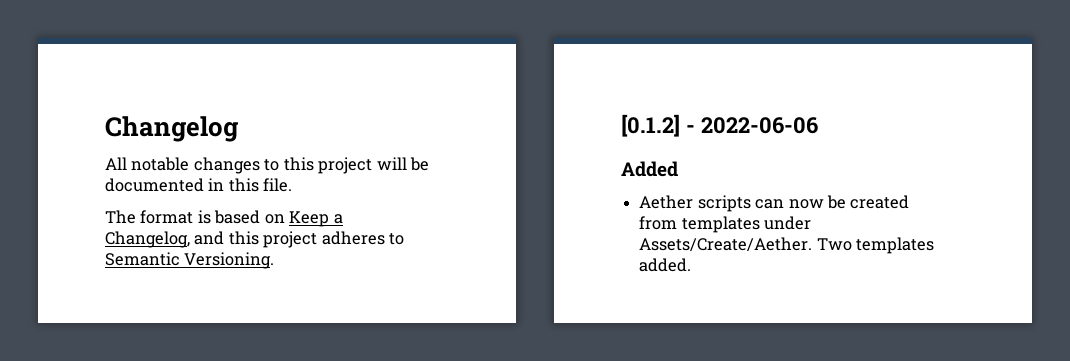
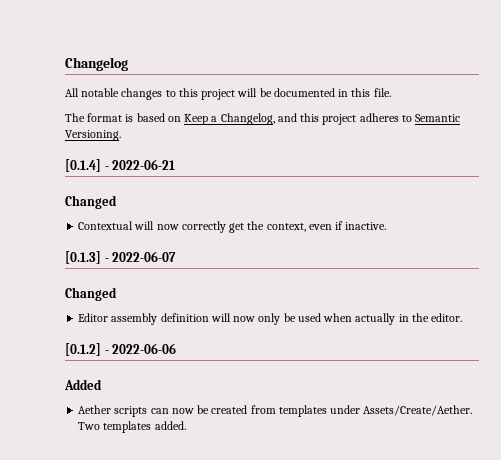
(275, 260) none -> [65,159,176,172] [65,195,117,209] [78,221,387,233] [65,251,177,264] [65,287,117,301] [78,313,463,325] // [0.1.4] - 2022-06-21 // Changed // Contextual will now correctly get the context, even if inactive. // [0.1.3] - 2022-06-07 // Changed // Editor assembly definition will now only be used when actually in the editor.

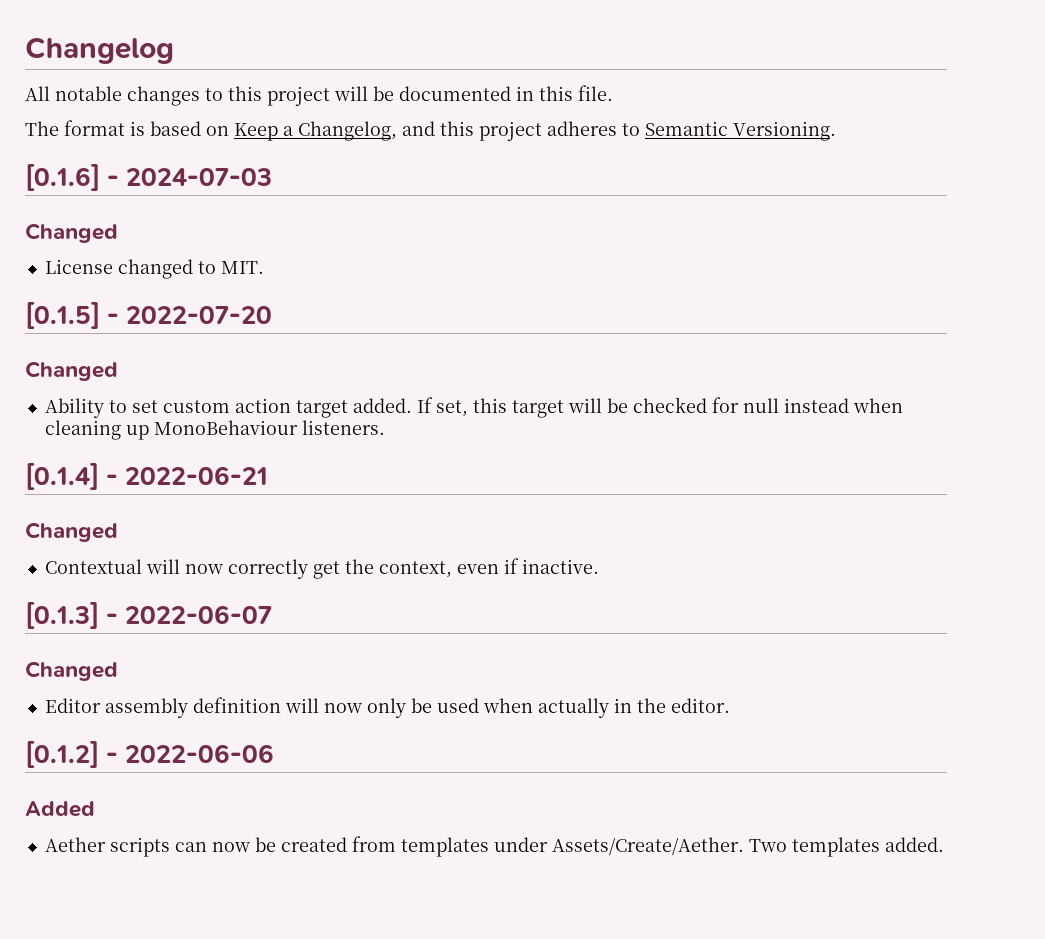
(121, 135) none -> [25,164,273,191] [25,223,118,243] [44,259,264,279] [25,302,273,329] [25,361,118,381] [44,397,903,418] [44,420,385,440] // [0.1.6] - 2024-07-03 // Changed // License changed to MIT. // [0.1.5] - 2022-07-20 // Changed // Ability to set custom action target added. If set, this target will be checked for null instead when cleaning up MonoBehaviour listeners.

